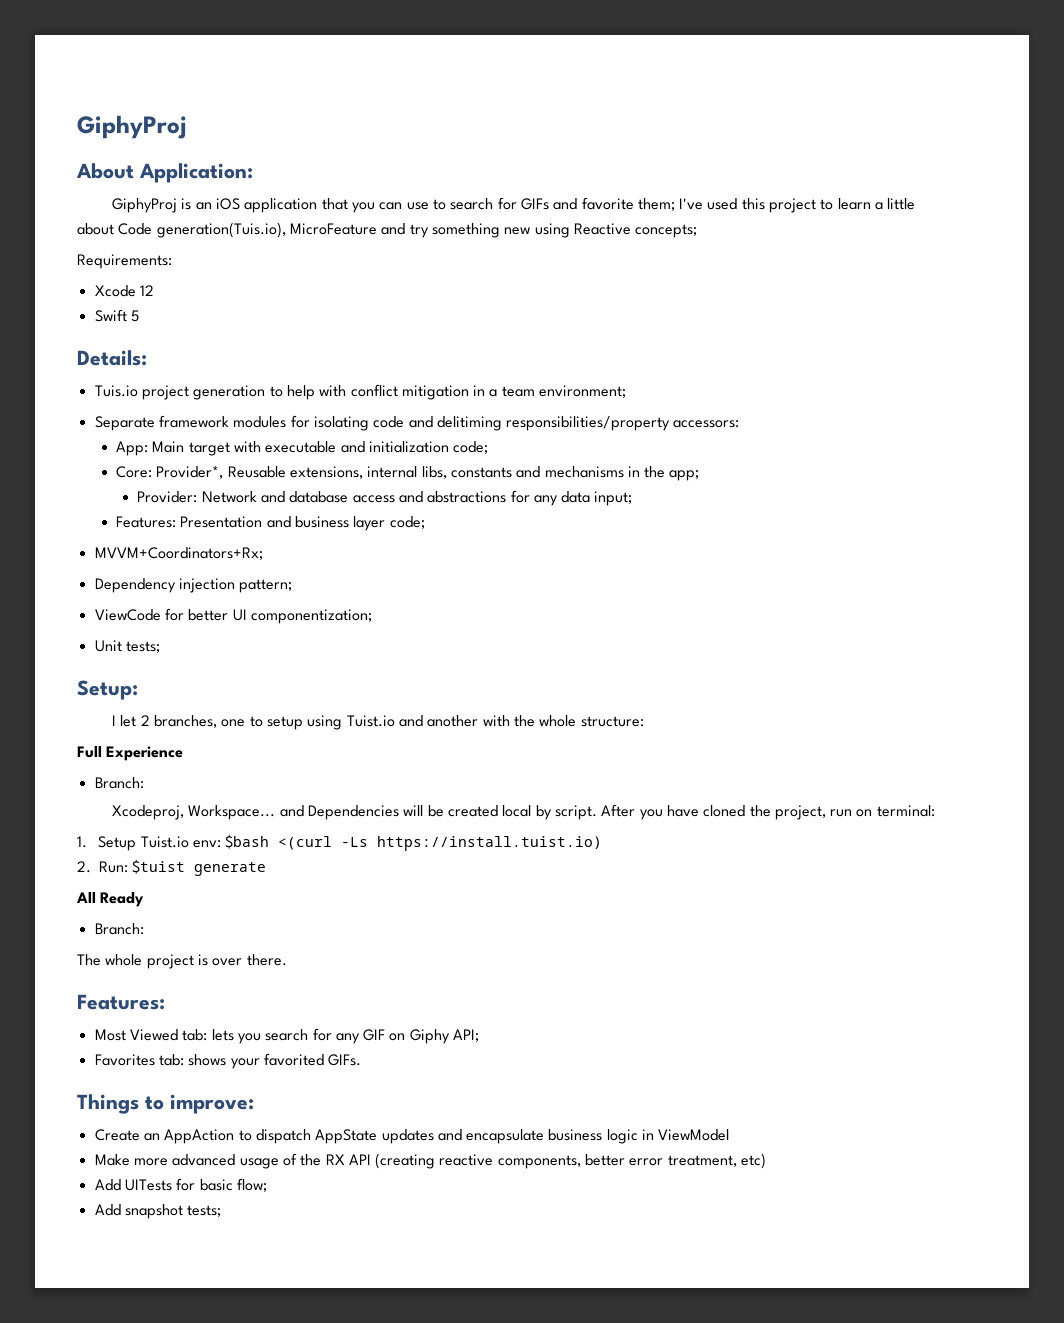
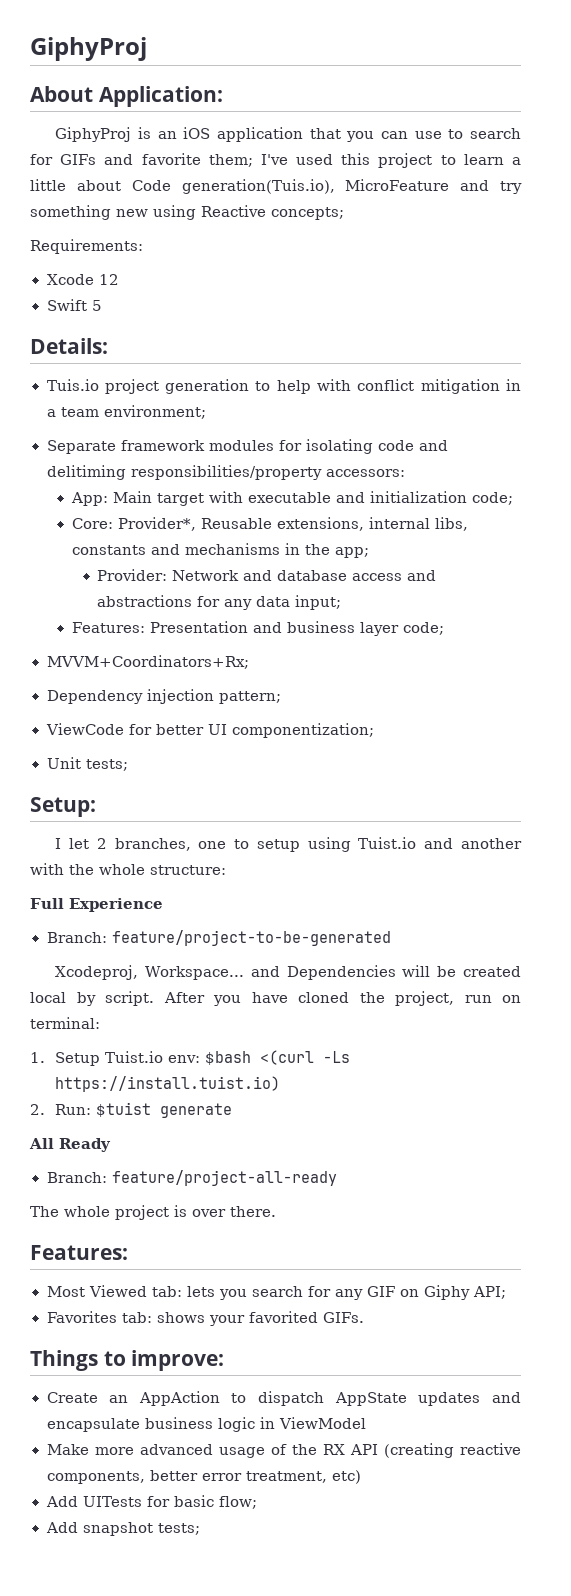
(144, 783) none -> [111,930,391,946] feature/project-to-be-generated
(144, 929) none -> [111,1170,337,1186] feature/project-all-ready

